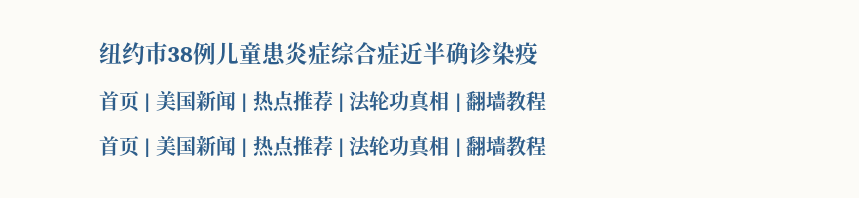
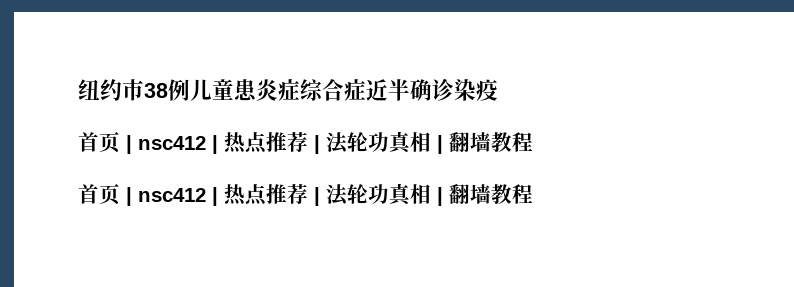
[155,90,236,111] 美国新闻 -> [138,136,206,150] nsc412
[155,135,236,156] 美国新闻 -> [138,188,206,202] nsc412

